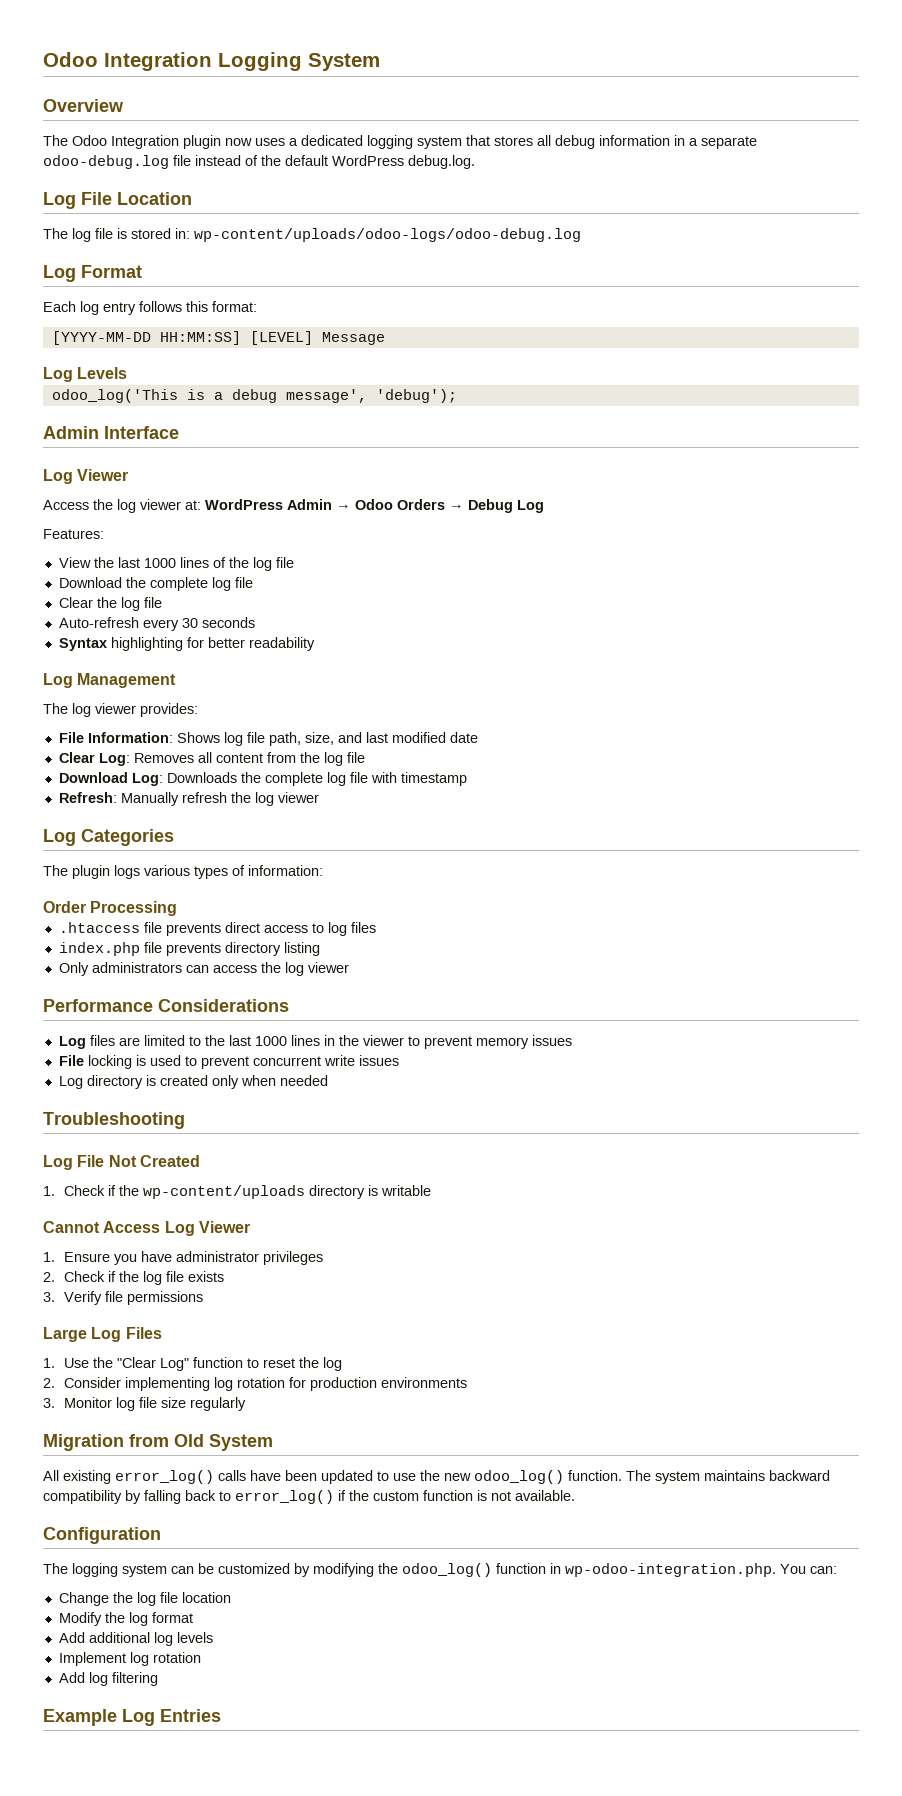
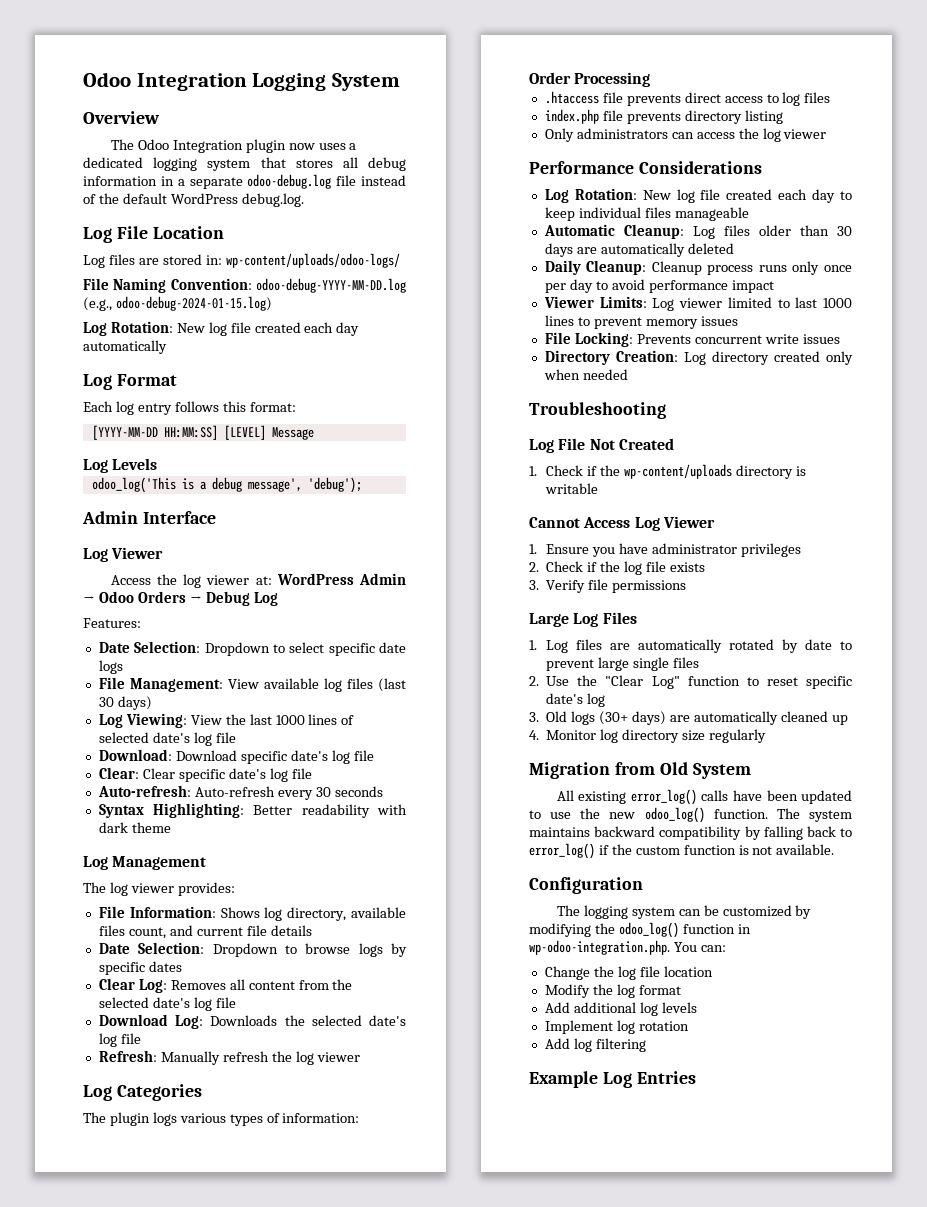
[43,228,581,242] The log file is stored in: wp-content/uploads/odoo-logs/odoo-debug.log -> [83,253,400,268] [83,278,406,293] [83,296,272,311] [83,321,360,336] [83,340,167,354] Log files are stored in: wp-content/uploads/odoo-logs/ // File Naming Convention: odoo-debug-YYYY-MM-DD.log (e.g., odoo-debug-2024-01-15.log) // Log Rotation: New log file created each day automatically
(104, 534) none -> [98,641,406,656] [98,660,123,674] [98,677,406,692] [98,696,152,710] [98,713,187,728] Date Selection: Dropdown to select specific date logs // File Management: View available log files (last 30 days) // Log Viewing:
[228,557,294,571] [58,577,253,591] [58,597,162,611] the log file // Download the complete log file // Clear the log file // -> [98,732,236,746] [98,749,374,764] [98,767,312,782] [97,785,191,797] selected date's log file // Download: Download specific date's log file // Clear: Clear specific date's log file // Auto-refresh:
[110,637,315,651] highlighting for better readability -> [153,803,407,818] [98,822,171,833] Highlighting: Better readability with dark theme
[246,732,478,746] file path, size, and last modified date -> [287,907,406,921] [98,925,312,939] [98,942,407,957] [98,961,182,975] directory, available files count, and current file details // Date Selection: Dropdown to browse logs by specific dates
(320, 757) none -> [98,997,190,1008] selected date's
[264,772,467,786] complete log file with timestamp -> [311,1015,406,1026] [98,1033,141,1047] selected date's log file
[89,1035,140,1046] files are -> [574,188,852,203] [544,207,749,221] [543,224,852,239] [544,243,734,257] [544,260,852,275] [544,279,774,293] [543,296,723,311] Rotation: New log file created each day to keep individual files manageable // Automatic Cleanup: Log files older than 30 days are automatically deleted // Daily Cleanup: Cleanup process runs only once per day to avoid performance impact // Viewer Limits: Log viewer
[204,1035,404,1046] the last 1000 lines in the viewer -> [795,297,853,308] [544,315,574,326] last 1000 lines
[87,1055,249,1069] locking is used to prevent -> [574,332,691,347] Locking: Prevents
(399, 1060) none -> [544,350,678,365] Directory Creation:
[145,1075,156,1086] is -> (769, 358) none
(55, 1363) none -> [546,639,853,653] [546,657,699,671] [529,676,539,686] Log files are automatically rotated by date to prevent large single files // 2.
[299,1357,320,1368] the -> [806,676,852,689] [546,693,584,704] specific date's
[43,1377,468,1391] [43,1398,55,1408] 2. Consider implementing log rotation for production environments // 3. -> [529,711,848,725] [529,730,539,740] 3. Old logs (30+ days) are automatically cleaned up // 4.
[139,1397,158,1408] file -> [622,729,680,743] directory

